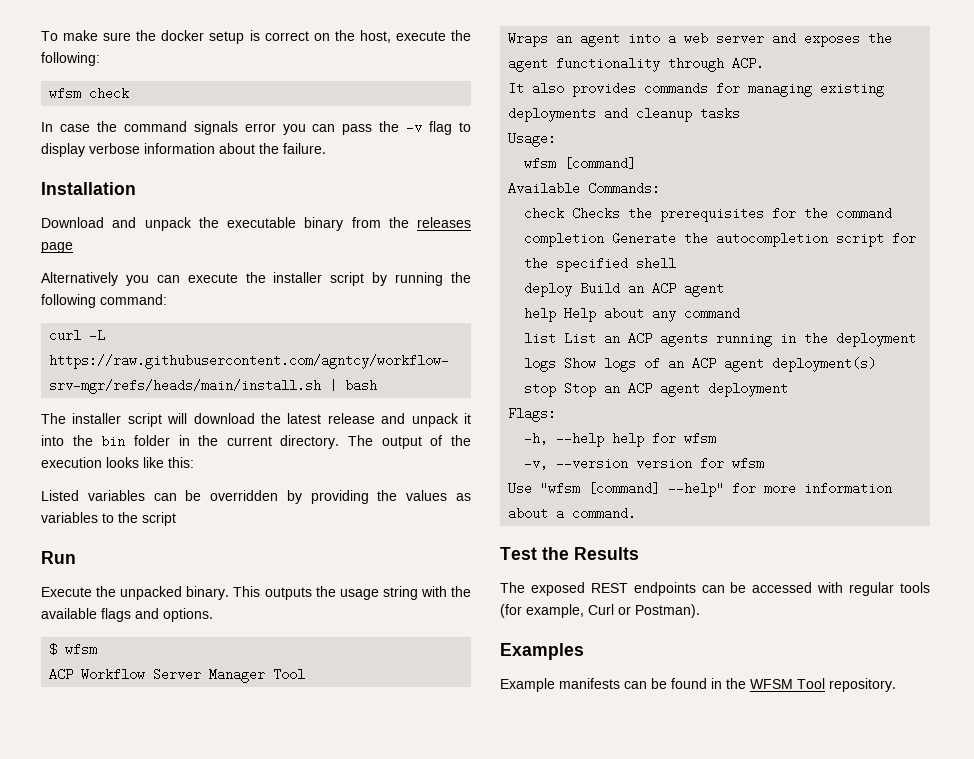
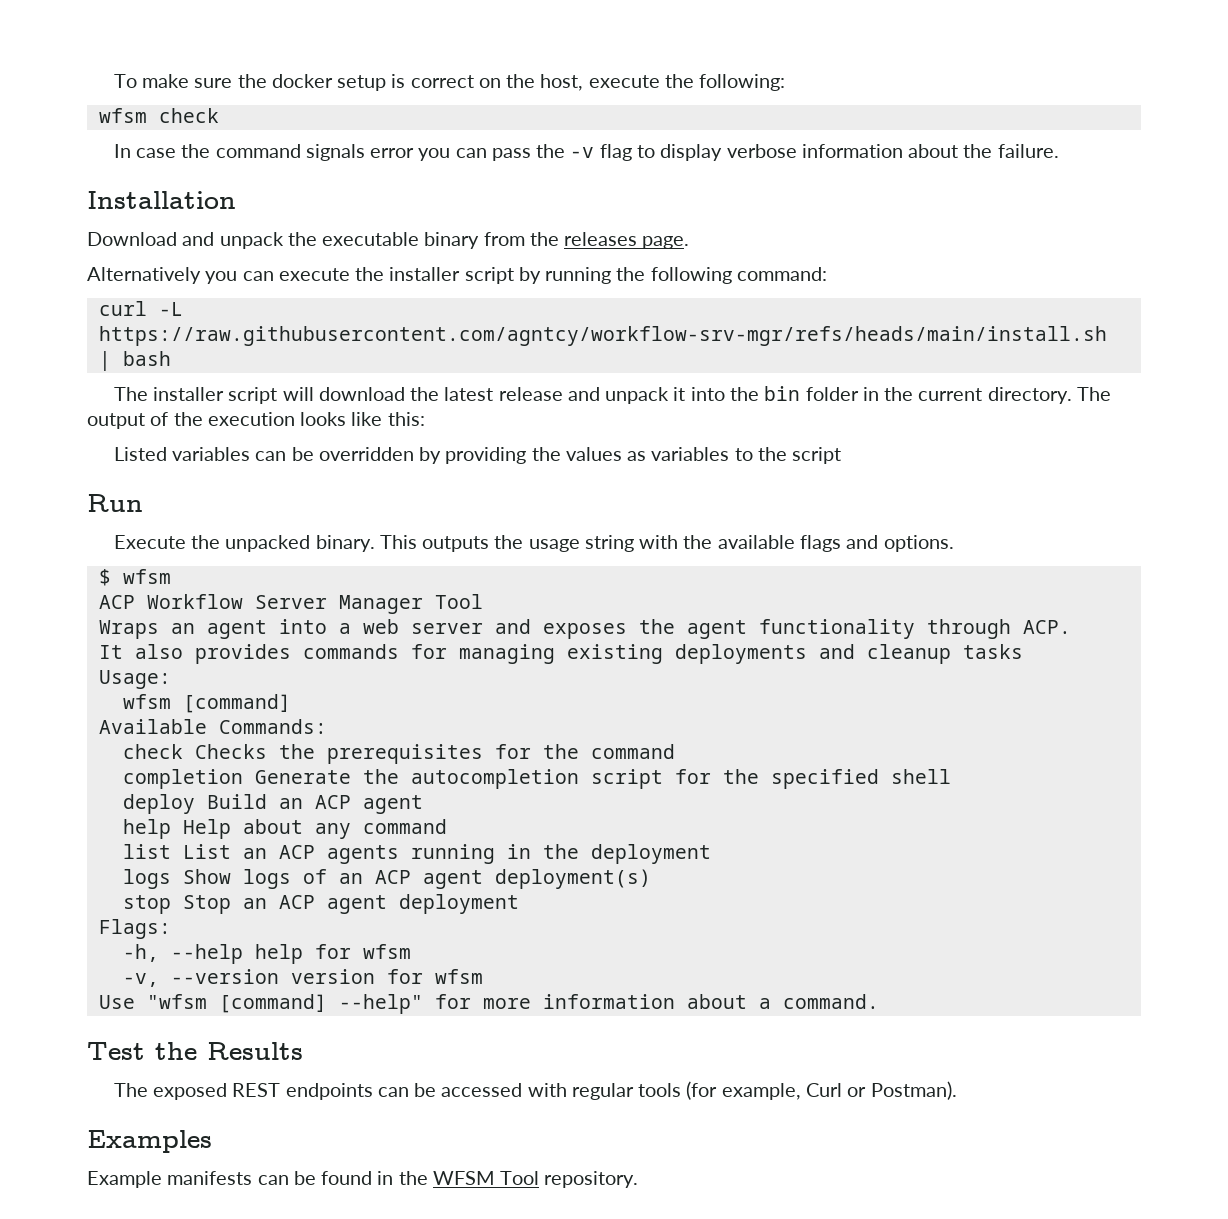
[41,242,73,253] page -> [642,236,690,249] page.

